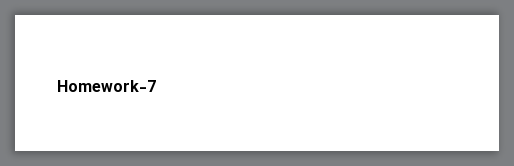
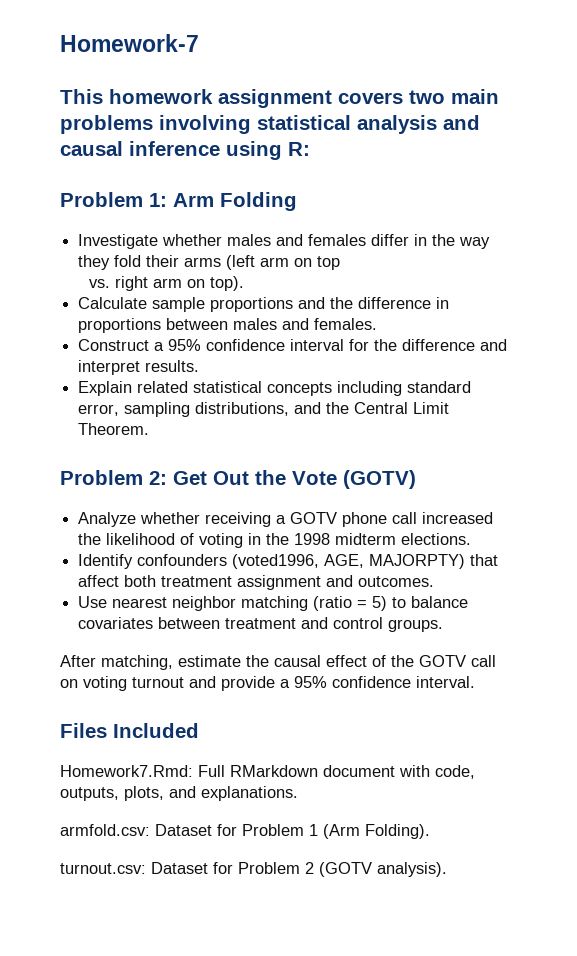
(156, 86) none -> [60,89,499,108] [60,115,480,134] [60,141,310,160] [60,192,297,211] [78,234,491,249] [78,255,341,270] [89,276,245,291] [78,297,450,312] [78,318,378,333] [78,339,508,351] [78,360,200,375] [78,381,472,396] [78,402,450,417] [78,423,150,435] [60,470,416,489] [78,512,494,527] [78,533,472,548] [78,554,499,569] [78,575,435,590] [78,596,469,611] [78,617,444,632] [60,655,496,670] [60,676,475,691] [60,723,199,738] [60,765,475,779] [60,786,298,801] [60,824,430,839] [60,862,447,877] // This homework assignment covers two main problems involving statistical analysis and causal inference using R: // Problem 1: Arm Folding // Investigate whether males and females differ in the way they fold their arms (left arm on top // vs. right arm on top). // Calculate sample proportions and the difference in proportions between males and females. // Construct a 95% confidence interval for the difference and interpret results. // Explain related statistical concepts including standard error, sampling distributions, and the Central Limit Theorem. // Problem 2: Get Out the Vote (GOTV) // Analyze whether receiving a GOTV phone call increased the likelihood of voting in the 1998 midterm elections. // Identify confounders (voted1996, AGE, MAJORPTY) that affect both treatment assignment and outcomes. // Use nearest neighbor matching (ratio = 5) to balance covariates between treatment and control groups. // After matching, estimate the causal effect of the GOTV call on voting turnout and provide a 95% confidence interval. // Files Included // Homework7.Rmd: Full RMarkdown document with code, outputs, plots, and explanations. // armfold.csv: Dataset for Problem 1 (Arm Folding). // turnout.csv: Dataset for Problem 2 (GOTV analysis).

